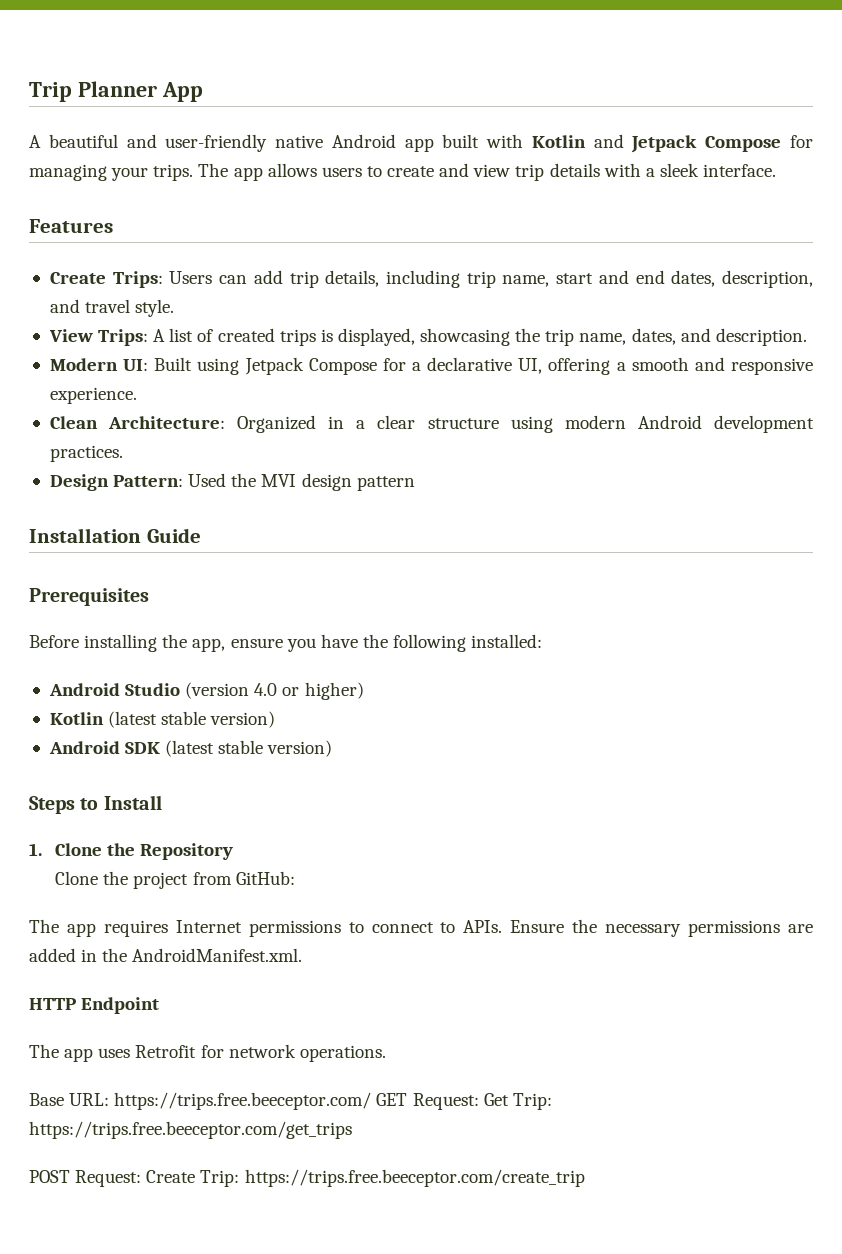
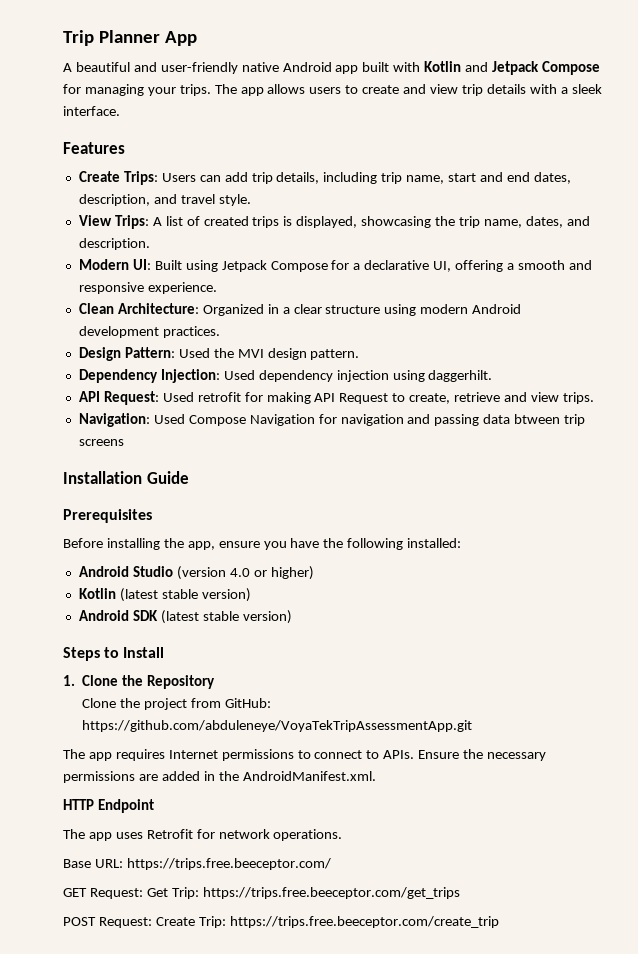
[356,476,415,491] pattern -> [310,349,360,360] [78,369,493,383] [78,391,594,405] [78,413,586,427] [78,439,124,446] pattern. // Dependency Injection: Used dependency injection using daggerhilt. // API Request: Used retrofit for making API Request to create, retrieve and view trips. // Navigation: Used Compose Navigation for navigation and passing data btween trip screens
(295, 878) none -> [82,720,473,732] https://github.com/abduleneye/VoyaTekTripAssessmentApp.git
(372, 1101) none -> (331, 864) //

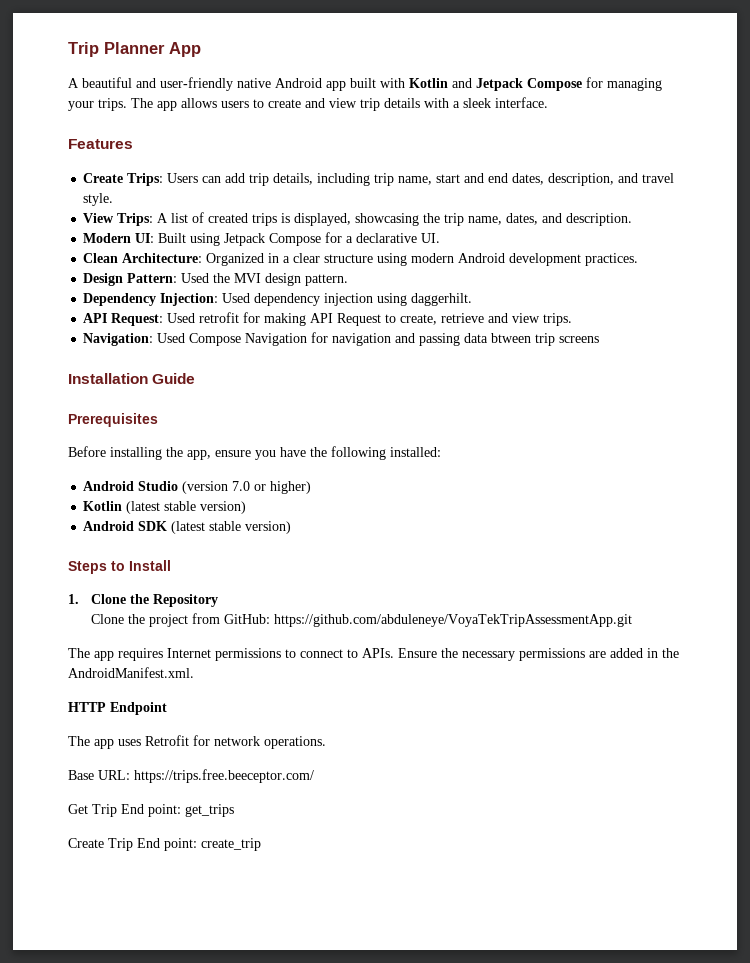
[433,260,592,272] [78,282,217,294] UI, offering a smooth and responsive experience. -> [421,233,441,243] UI.
[229,568,250,577] 4.0 -> [232,481,251,491] 7.0
[63,887,460,899] [63,916,499,928] GET Request: Get Trip: https://trips.free.beeceptor.com/get_trips // POST Request: Create Trip: https://trips.free.beeceptor.com/create_trip -> [68,804,234,817] [68,838,261,851] Get Trip End point: get_trips // Create Trip End point: create_trip

